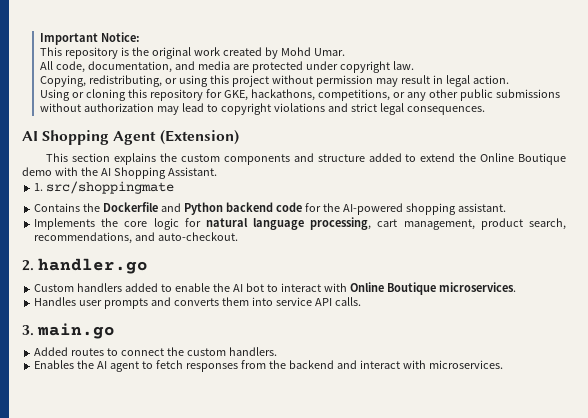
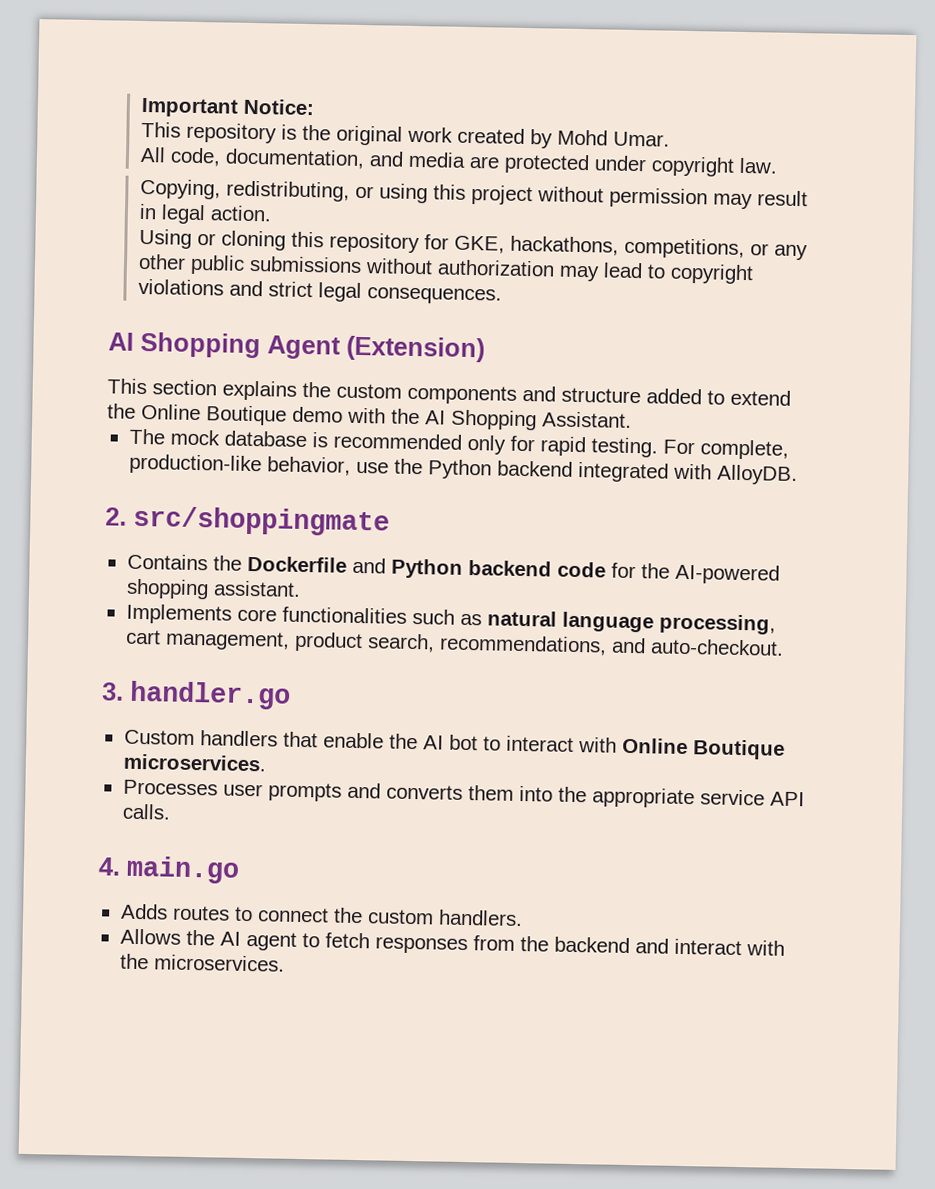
[34,183,44,191] 1. -> [128,428,789,460] [128,453,798,486] [105,507,127,526] The mock database is recommended only for rapid testing. For complete, production-like behavior, use the Python backend integrated with AlloyDB. // 2.
[101,218,201,230] the core logic for -> [236,606,482,626] core functionalities such as
[22,260,34,271] 2. -> [101,682,124,701] 3.
[125,283,173,292] added to -> [282,731,318,748] that
[34,297,77,306] Handles -> [122,779,218,796] Processes
(273, 301) none -> [557,786,695,809] the appropriate
[22,325,34,336] 3. -> [98,857,121,876] 4.
[34,347,69,356] Added -> [120,903,168,920] Adds
[34,360,75,369] Enables -> [119,928,181,945] Allows
(426, 364) none -> [119,953,149,970] the

